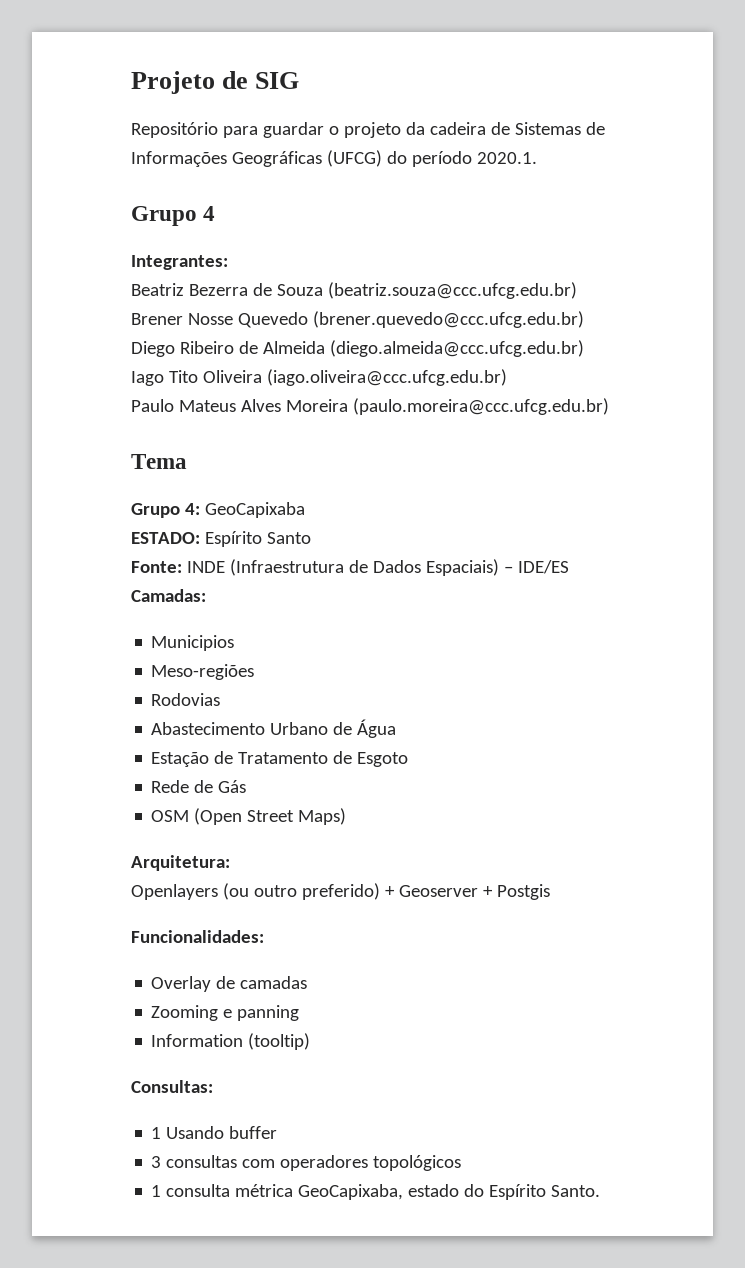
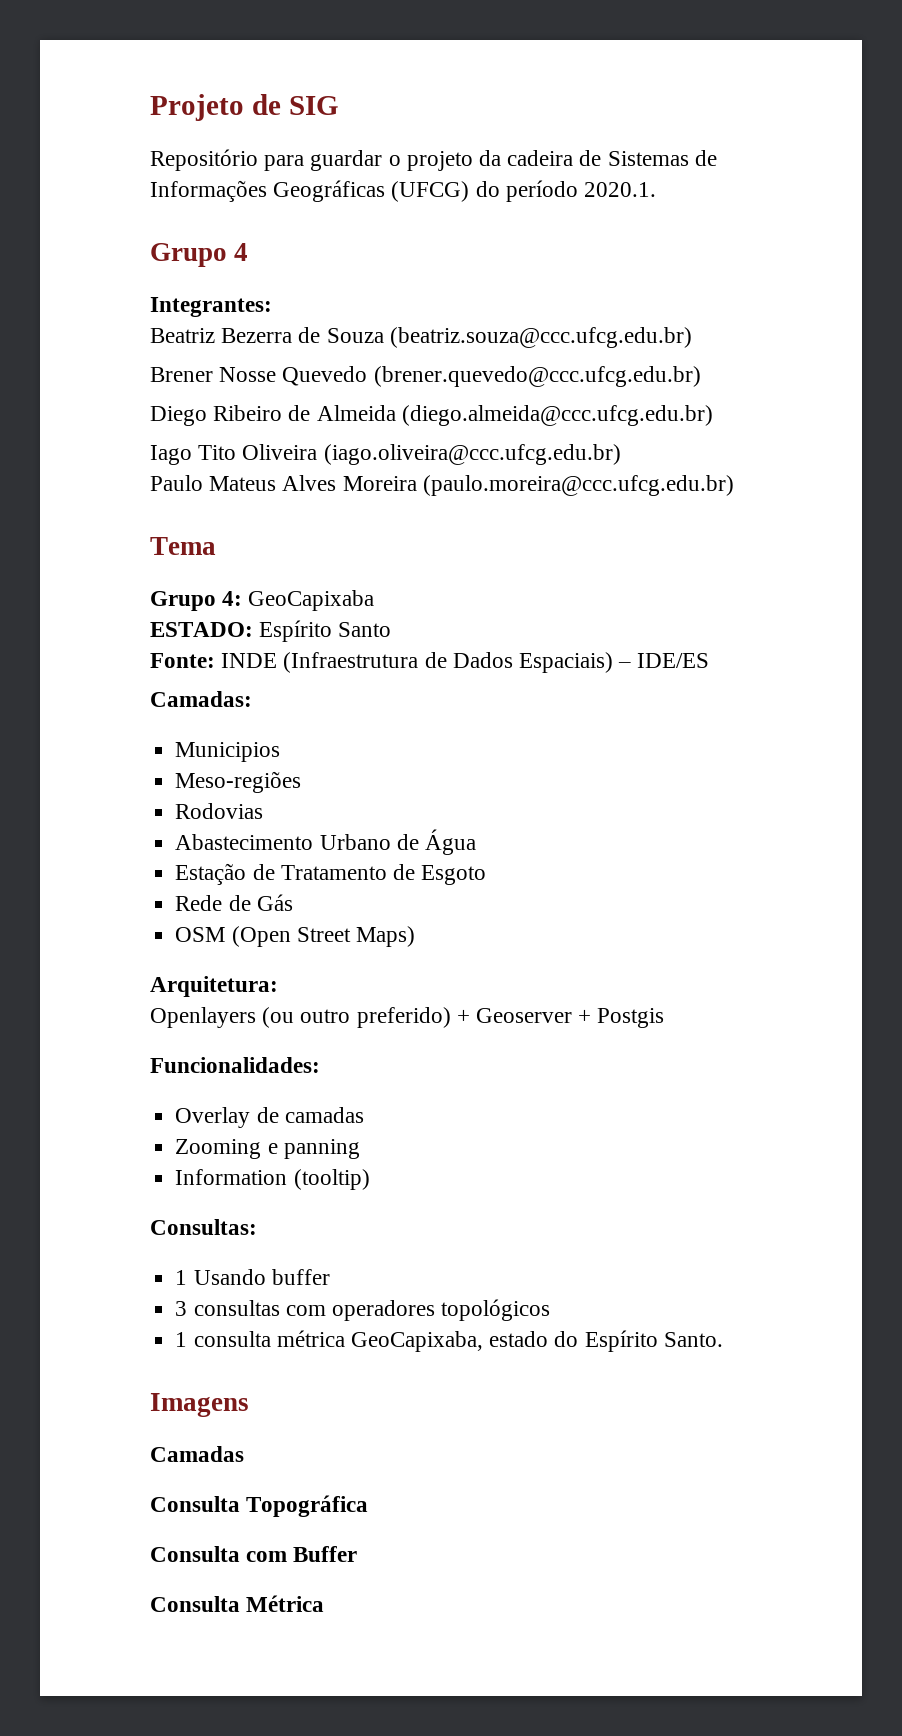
(601, 1191) none -> [150,1393,249,1417] [150,1446,244,1462] [150,1495,369,1517] [150,1546,358,1562] [150,1595,325,1612] // Imagens // Camadas // Consulta Topográfica // Consulta com Buffer // Consulta Métrica

